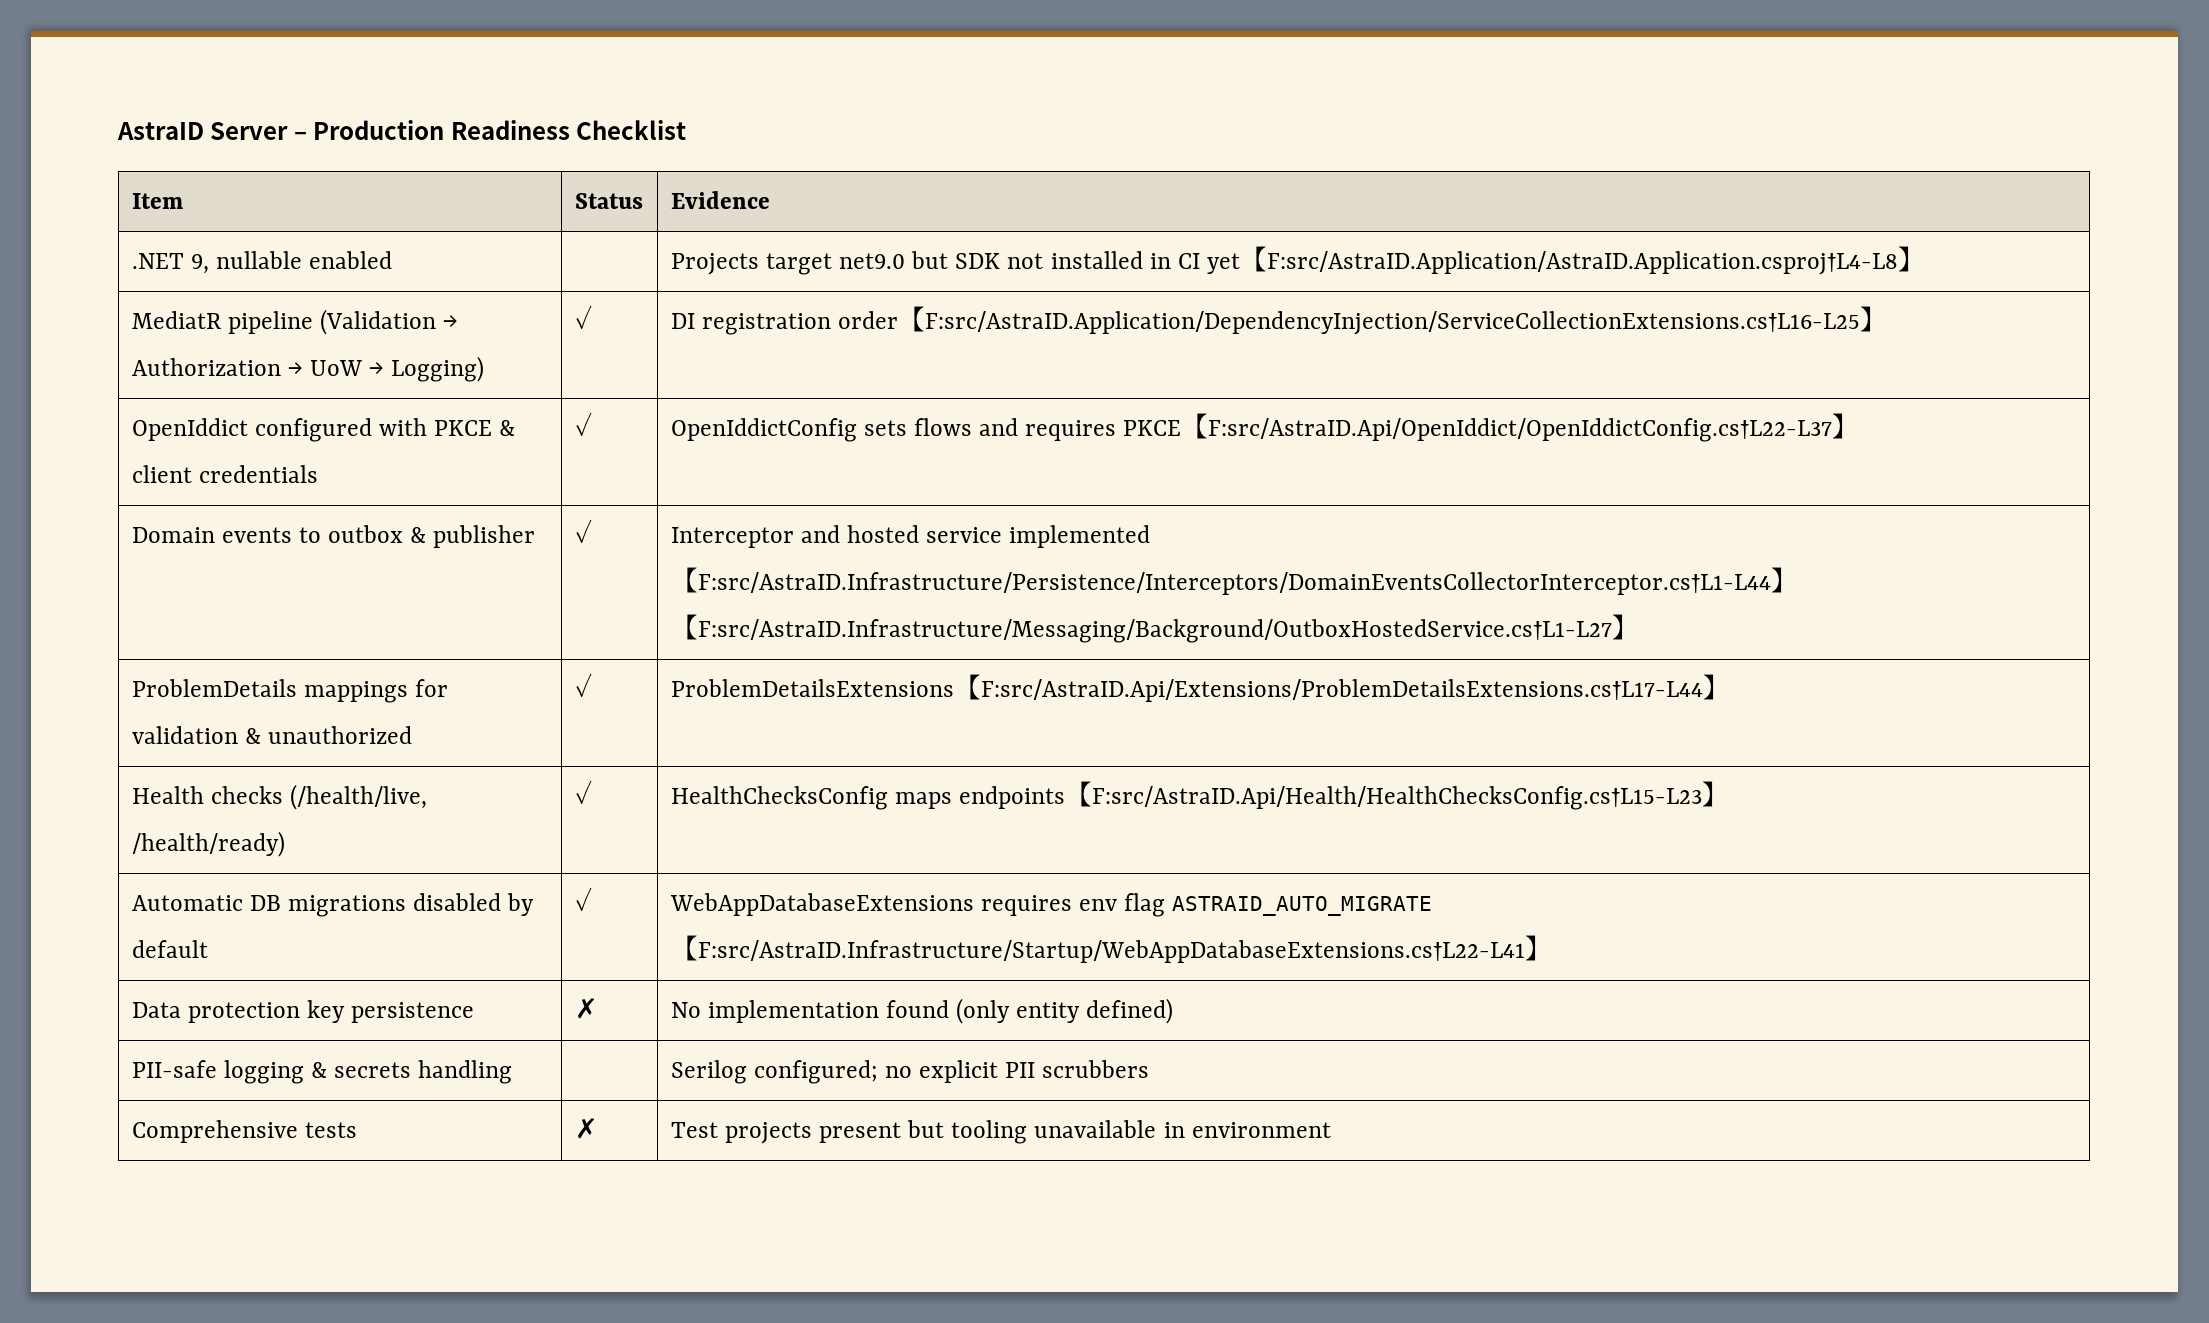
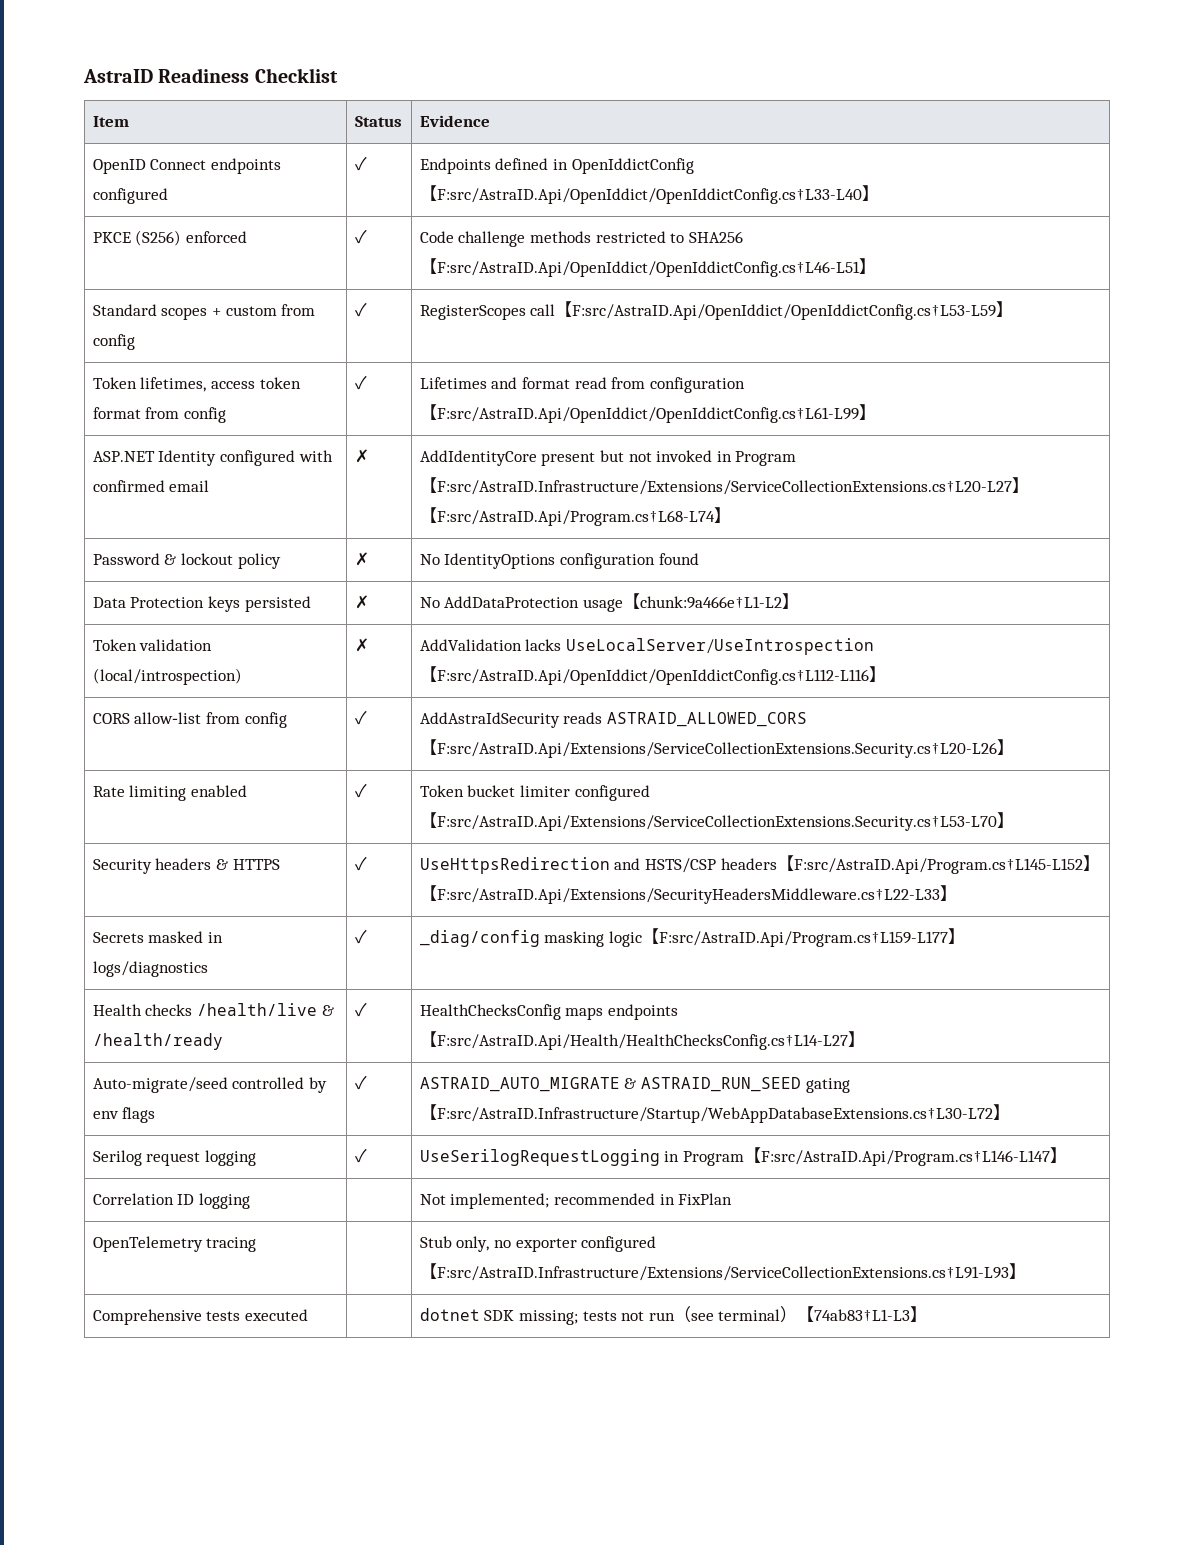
[210,120,445,140] Server – Production -> (153, 76) none
[131,251,393,274] [670,246,1926,275] [131,309,459,335] [131,356,485,382] [574,305,592,329] [670,306,1887,335] [131,418,516,442] [131,465,318,483] [574,412,592,436] [670,413,1860,442] [131,525,536,548] [574,519,592,543] [670,525,1151,548] [670,567,1798,595] [670,614,1639,643] [131,679,448,703] [131,726,412,744] [574,673,592,697] [670,674,1703,702] .NET 9, nullable enabled | | Projects target net9.0 but SDK not installed in CI yet【F:src/AstraID.Application/AstraID.Application.csproj†L4-L8】 // MediatR pipeline (Validation → Authorization → UoW → Logging) | ✓ | DI registration order【F:src/AstraID.Application/DependencyInjection/ServiceCollectionExtensions.cs†L16-L25】 // OpenIddict configured with PKCE & client credentials | ✓ | OpenIddictConfig sets flows and requires PKCE【F:src/AstraID.Api/OpenIddict/OpenIddictConfig.cs†L22-L37】 // Domain events to outbox & publisher | ✓ | Interceptor and hosted service implemented【F:src/AstraID.Infrastructure/Persistence/Interceptors/DomainEventsCollectorInterceptor.cs†L1-L44】【F:src/AstraID.Infrastructure/Messaging/Background/OutboxHostedService.cs†L1-L27】 // ProblemDetails mappings for validation & unauthorized | ✓ | ProblemDetailsExtensions【F:src/AstraID.Api/Extensions/ProblemDetailsExtensions.cs†L17-L44 -> [92,158,281,174] [92,188,168,204] [354,156,367,171] [419,158,694,174] [419,185,879,204] [92,230,247,246] [354,229,367,244] [419,231,743,247] [419,258,876,277] [92,304,316,320] [92,334,135,350] [354,302,367,317] [419,301,1014,320] [92,377,301,392] [92,407,226,423] [354,375,367,390] [419,377,745,393] [419,404,876,423] [92,450,333,466] [92,480,210,492] [354,449,369,463] [419,450,797,466] [419,477,1029,495] [419,507,731,526] [92,553,281,569] [354,552,369,566] [419,553,699,569] [92,596,311,612] [354,595,369,609] [419,593,799,612] [92,639,213,651] [92,668,242,685] [354,638,369,652] [419,638,874,655] [419,666,886,685] [92,712,287,728] [354,710,367,725] [419,712,807,728] [419,739,1014,758] [92,785,247,801] [354,783,367,798] [419,785,650,801] [419,812,1014,831] [92,858,280,874] [354,856,367,871] [419,855,1100,874] [419,885,957,904] [92,931,223,943] [92,961,208,977] [354,929,367,944] [419,928,948,947] OpenID Connect endpoints configured | ✓ | Endpoints defined in OpenIddictConfig【F:src/AstraID.Api/OpenIddict/OpenIddictConfig.cs†L33-L40】 // PKCE (S256) enforced | ✓ | Code challenge methods restricted to SHA256【F:src/AstraID.Api/OpenIddict/OpenIddictConfig.cs†L46-L51】 // Standard scopes + custom from config | ✓ | RegisterScopes call【F:src/AstraID.Api/OpenIddict/OpenIddictConfig.cs†L53-L59】 // Token lifetimes, access token format from config | ✓ | Lifetimes and format read from configuration【F:src/AstraID.Api/OpenIddict/OpenIddictConfig.cs†L61-L99】 // ASP.NET Identity configured with confirmed email | ✗ | AddIdentityCore present but not invoked in Program【F:src/AstraID.Infrastructure/Extensions/ServiceCollectionExtensions.cs†L20-L27】【F:src/AstraID.Api/Program.cs†L68-L74】 // Password & lockout policy | ✗ | No IdentityOptions configuration found // Data Protection keys persisted | ✗ | No AddDataProtection usage【chunk:9a466e†L1-L2】 // Token validation (local/introspection) | ✗ | AddValidation lacks UseLocalServer/UseIntrospection【F:src/AstraID.Api/OpenIddict/OpenIddictConfig.cs†L112-L116】 // CORS allow‑list from config | ✓ | AddAstraIdSecurity reads ASTRAID_ALLOWED_CORS【F:src/AstraID.Api/Extensions/ServiceCollectionExtensions.Security.cs†L20-L26】 // Rate limiting enabled | ✓ | Token bucket limiter configured【F:src/AstraID.Api/Extensions/ServiceCollectionExtensions.Security.cs†L53-L70】 // Security headers & HTTPS | ✓ | UseHttpsRedirection and HSTS/CSP headers【F:src/AstraID.Api/Program.cs†L145-L152】【F:src/AstraID.Api/Extensions/SecurityHeadersMiddleware.cs†L22-L33】 // Secrets masked in logs/diagnostics | ✓ | _diag/config masking logic【F:src/AstraID.Api/Program.cs†L159-L177
[289,784,427,810] [131,831,285,857] (/health/live, /health/ready) -> [196,1003,334,1016] [92,1033,223,1050] /health/live & /health/ready
[1091,781,1729,810] [131,893,535,917] [131,940,208,958] [574,887,592,911] [669,893,1433,917] [670,935,1552,963] [131,1000,475,1023] [574,998,598,1019] [670,998,1174,1024] [131,1060,513,1084] [670,1060,1150,1084] [131,1120,357,1143] [574,1118,598,1139] [670,1120,1331,1144] F:src/AstraID.Api/Health/HealthChecksConfig.cs†L15-L23】 // Automatic DB migrations disabled by default | ✓ | WebAppDatabaseExtensions requires env flag ASTRAID_AUTO_MIGRATE【F:src/AstraID.Infrastructure/Startup/WebAppDatabaseExtensions.cs†L22-L41】 // Data protection key persistence | ✗ | No implementation found (only entity defined) // PII-safe logging & secrets handling | | Serilog configured; no explicit PII scrubbers // Comprehensive tests | ✗ | Test projects present but tooling unavailable in environment -> [436,1031,865,1050] [92,1077,327,1093] [92,1107,156,1123] [354,1075,367,1090] [419,1077,850,1093] [419,1104,1010,1123] [92,1150,256,1166] [354,1148,367,1163] [419,1147,1067,1166] [92,1193,250,1209] [419,1193,733,1209] [92,1236,257,1252] [419,1236,657,1252] [419,1263,1026,1281] [92,1309,308,1325] [419,1306,928,1325] F:src/AstraID.Api/Health/HealthChecksConfig.cs†L14-L27】 // Auto-migrate/seed controlled by env flags | ✓ | ASTRAID_AUTO_MIGRATE & ASTRAID_RUN_SEED gating【F:src/AstraID.Infrastructure/Startup/WebAppDatabaseExtensions.cs†L30-L72】 // Serilog request logging | ✓ | UseSerilogRequestLogging in Program【F:src/AstraID.Api/Program.cs†L146-L147】 // Correlation ID logging | | Not implemented; recommended in FixPlan // OpenTelemetry tracing | | Stub only, no exporter configured【F:src/AstraID.Infrastructure/Extensions/ServiceCollectionExtensions.cs†L91-L93】 // Comprehensive tests executed | | dotnet SDK missing; tests not run（see terminal）【74ab83†L1-L3】

